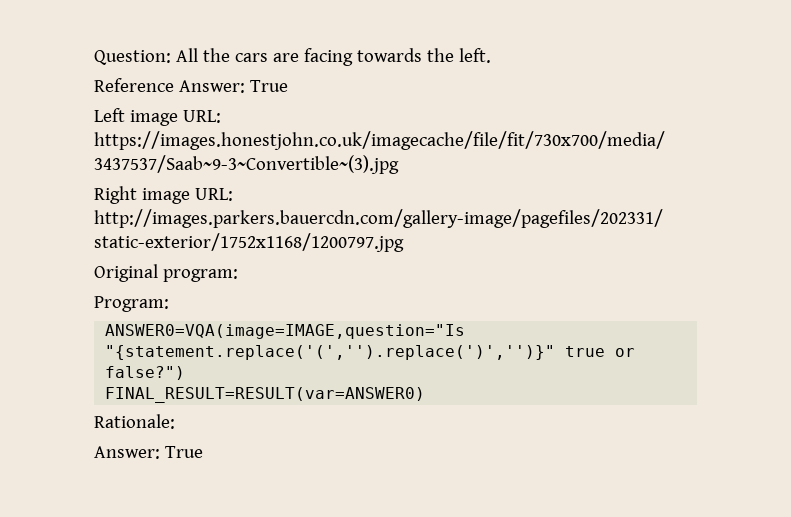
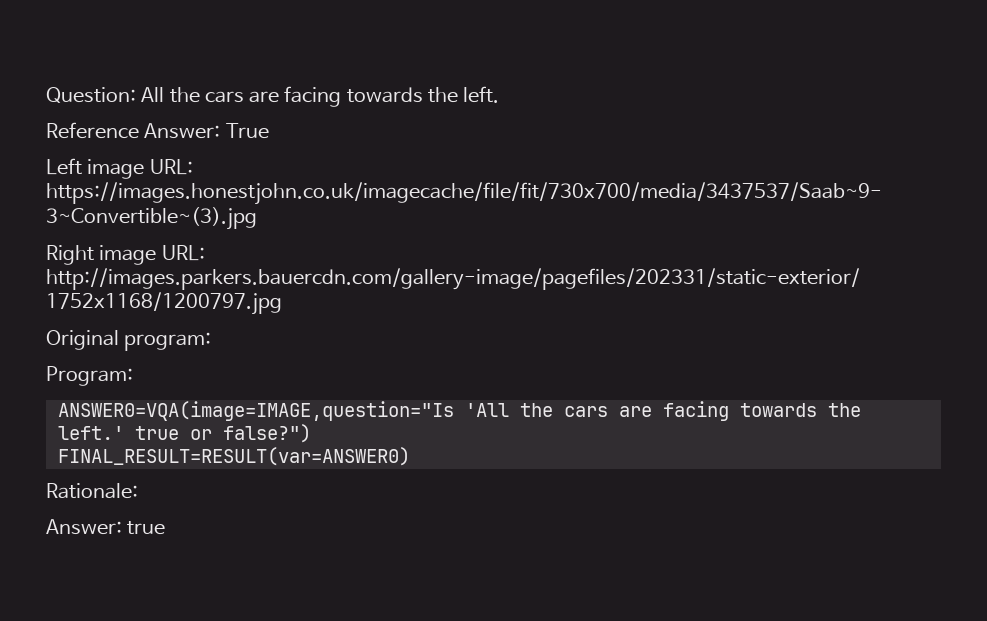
[105,345,556,360] "{statement.replace('(','').replace(')','')}" -> [464,401,861,421] [57,426,124,440] 'All the cars are facing towards the left.'
[164,446,203,458] True -> [127,521,166,535] true

